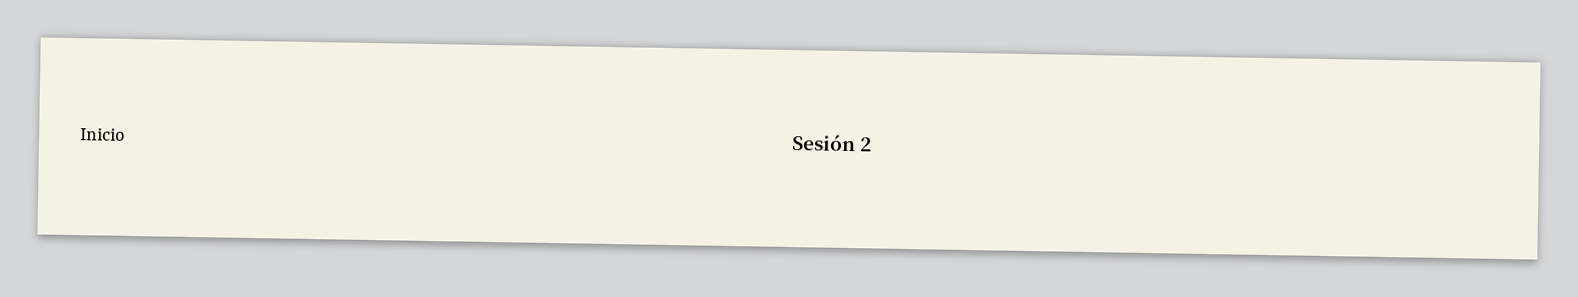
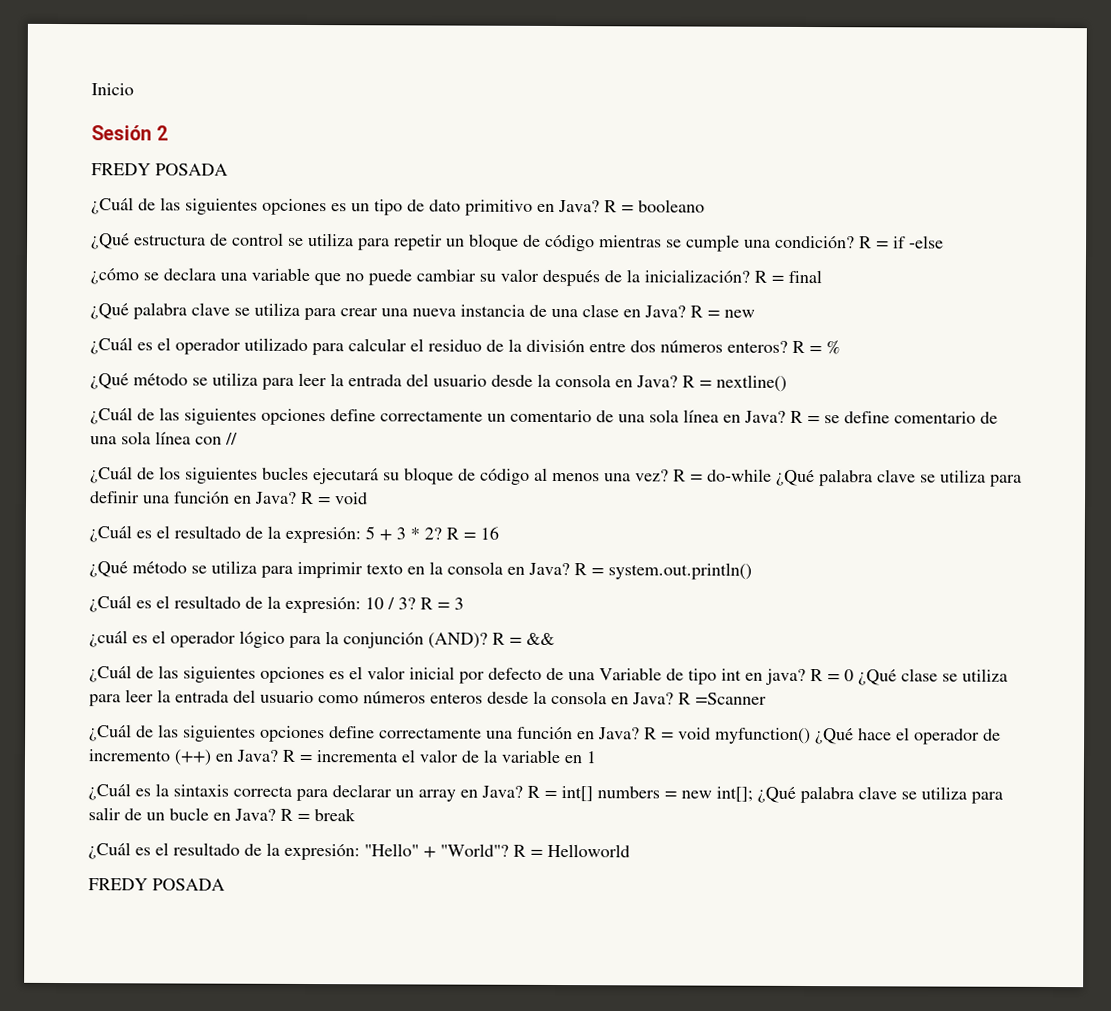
(873, 144) none -> [91,163,228,176] [91,197,705,216] [91,232,944,252] [90,267,822,287] [90,302,755,321] [90,337,840,356] [90,372,787,392] [90,407,998,426] [90,431,238,445] [90,466,1022,487] [90,491,368,505] [89,525,499,544] [89,560,752,580] [89,595,464,614] [89,630,555,649] [89,665,1008,686] [89,689,767,707] [89,724,1001,745] [88,749,597,766] [88,783,1003,804] [88,807,356,822] [88,842,630,861] [88,878,225,891] // FREDY POSADA // ¿Cuál de las siguientes opciones es un tipo de dato primitivo en Java? R = booleano // ¿Qué estructura de control se utiliza para repetir un bloque de código mientras se cumple una condición? R = if -else // ¿cómo se declara una variable que no puede cambiar su valor después de la inicialización? R = final // ¿Qué palabra clave se utiliza para crear una nueva instancia de una clase en Java? R = new // ¿Cuál es el operador utilizado para calcular el residuo de la división entre dos números enteros? R = % // ¿Qué método se utiliza para leer la entrada del usuario desde la consola en Java? R = nextline() // ¿Cuál de las siguientes opciones define correctamente un comentario de una sola línea en Java? R = se define comentario de una sola línea con // // ¿Cuál de los siguientes bucles ejecutará su bloque de código al menos una vez? R = do-while ¿Qué palabra clave se utiliza para definir una función en Java? R = void // ¿Cuál es el resultado de la expresión: 5 + 3 * 2? R = 16 // ¿Qué método se utiliza para imprimir texto en la consola en Java? R = system.out.println() // ¿Cuál es el resultado de la expresión: 10 / 3? R = 3 // ¿cuál es el operador lógico para la conjunción (AND)? R = && // ¿Cuál de las siguientes opciones es el valor inicial por defecto de una Variable de tipo int en java? R = 0 ¿Qué clase se utiliza para leer la entrada del usuario como números enteros desde la consola en Java? R =Scanner // ¿Cuál de las siguientes opciones define correctamente una función en Java? R = void myfunction() ¿Qué hace el operador de incremento (++) en Java? R = incrementa el valor de la variable en 1 // ¿Cuál es la sintaxis correcta para declarar un array en Java? R = int[] numbers = new int[]; ¿Qué palabra clave se utiliza para salir de un bucle en Java? R = break // ¿Cuál es el resultado de la expresión: "Hello" + "World"? R = Helloworld // FREDY POSADA

